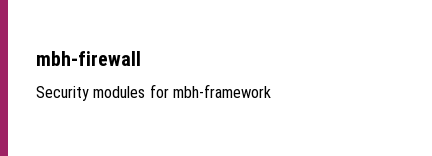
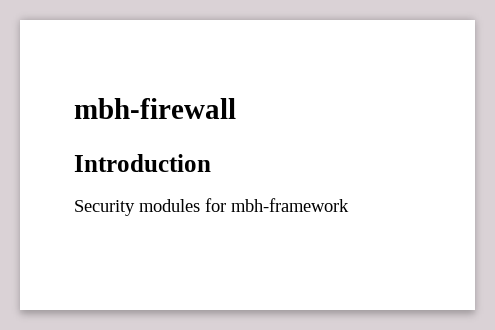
(141, 58) none -> [74,154,211,172] // Introduction

